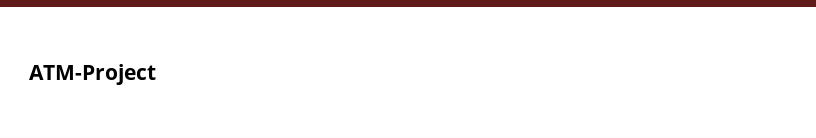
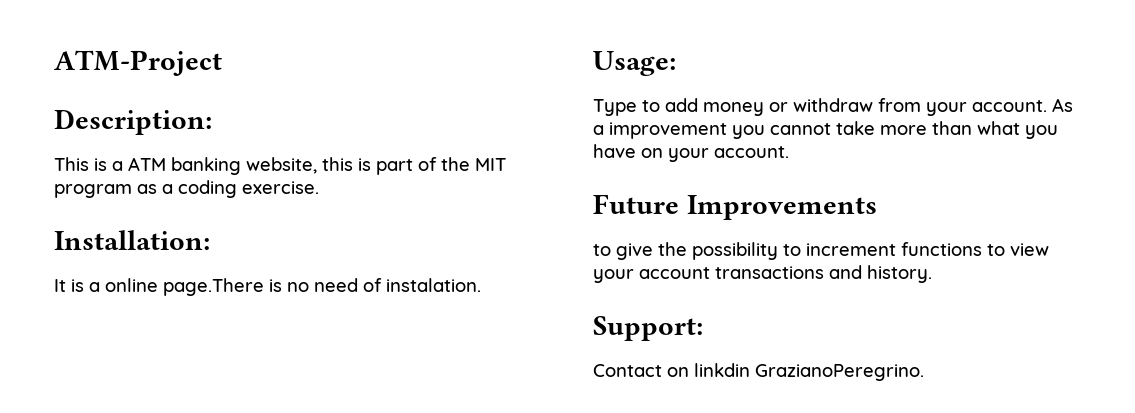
(156, 74) none -> [54,109,212,135] [54,157,506,175] [54,180,319,198] [54,230,210,250] [54,278,481,296] [593,51,676,76] [593,98,1073,116] [593,121,1058,139] [593,144,789,162] [593,194,877,220] [593,242,1049,260] [593,265,932,283] [593,316,703,341] [593,363,924,381] // Description: // This is a ATM banking website, this is part of the MIT program as a coding exercise. // Installation: // It is a online page.There is no need of instalation. // Usage: // Type to add money or withdraw from your account. As a improvement you cannot take more than what you have on your account. // Future Improvements // to give the possibility to increment functions to view your account transactions and history. // Support: // Contact on linkdin GrazianoPeregrino.

